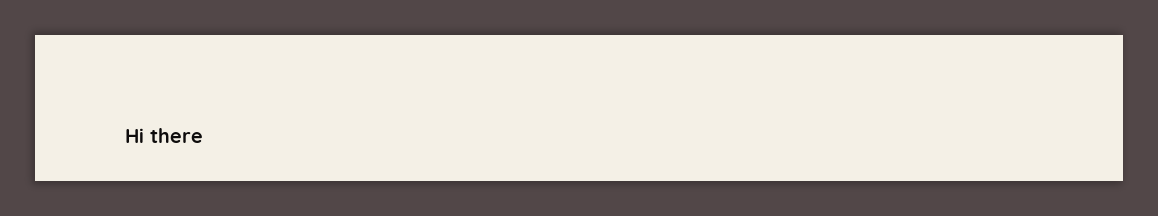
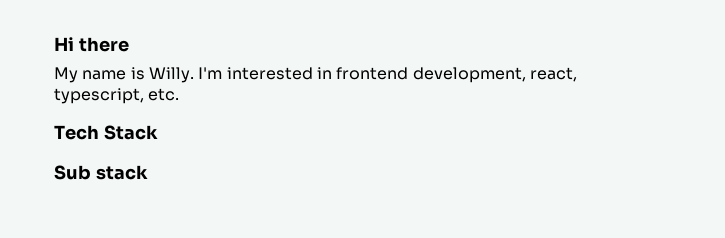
(203, 135) none -> [54,67,577,83] [54,88,180,104] [54,125,158,140] [54,165,148,180] // My name is Willy. I'm interested in frontend development, react, typescript, etc. // Tech Stack // Sub stack

